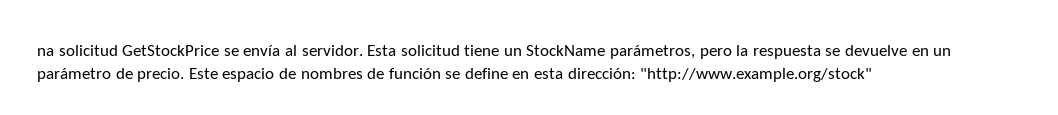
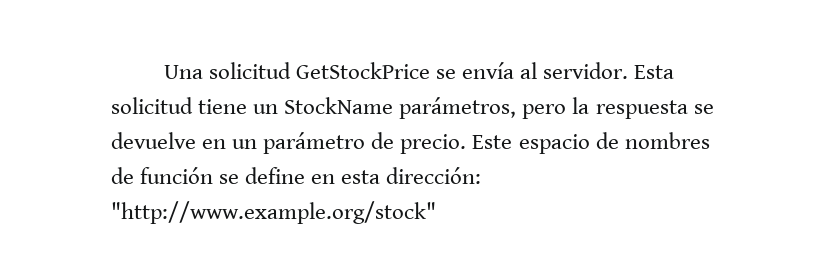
[37,48,54,56] na -> [163,65,203,79] Una

